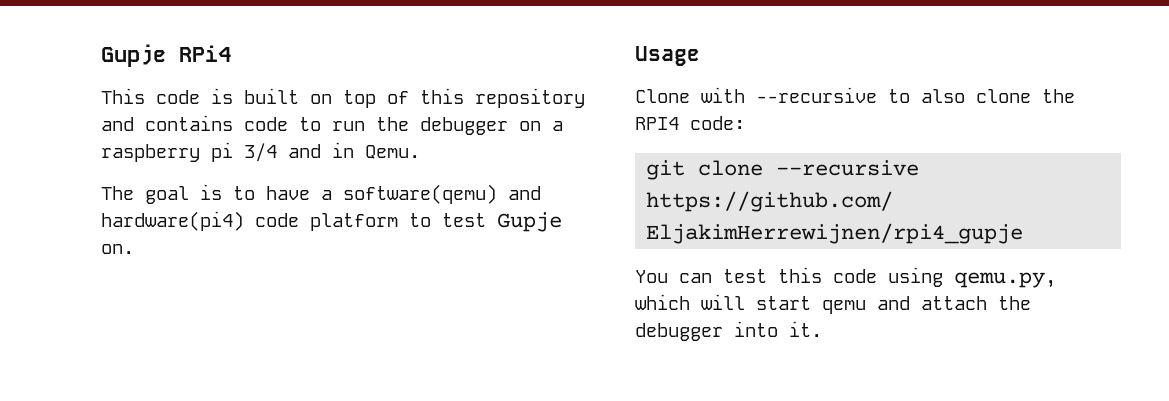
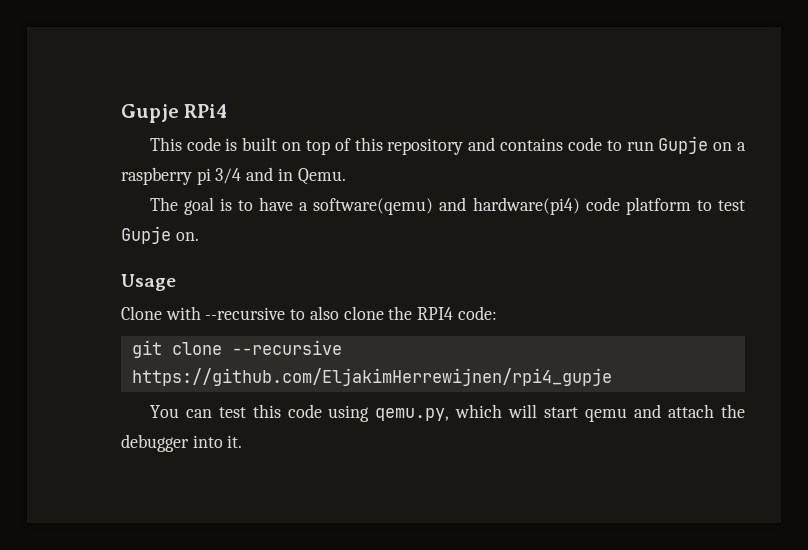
[376,117,508,135] the debugger -> [658,136,709,154] Gupje

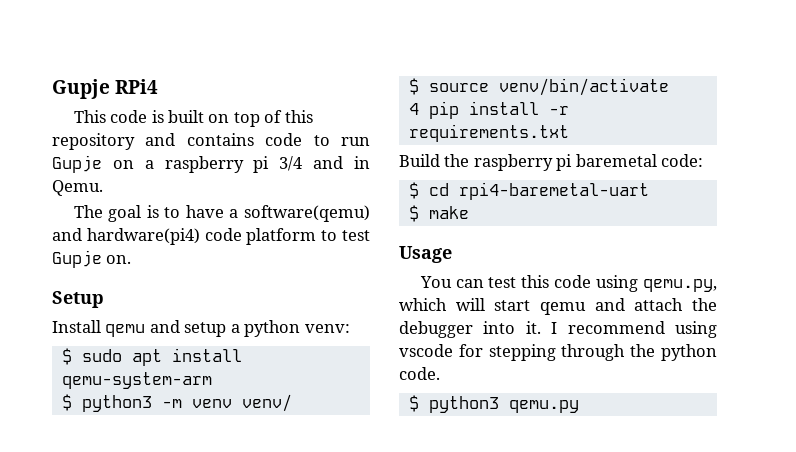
[121,274,176,291] [121,306,497,320] [131,340,342,358] [131,368,612,386] Usage // Clone with --recursive to also clone the RPI4 code: // git clone --recursive https://github.com/EljakimHerrewijnen/rpi4_gupje -> [52,291,104,308] [52,320,350,337] [61,348,242,366] [61,372,212,389] [61,394,292,412] [408,78,669,96] [408,101,569,119] [408,124,569,142] [399,154,704,171] [408,182,649,200] [408,205,469,222] [399,246,452,263] Setup // Install qemu and setup a python venv: // $ sudo apt install qemu-system-arm // $ python3 -m venv venv/ // $ source venv/bin/activate // 4 pip install -r requirements.txt // Build the raspberry pi baremetal code: // $ cd rpi4-baremetal-uart // $ make // Usage
(243, 441) none -> [551,321,717,338] [399,344,717,361] [399,367,440,380] [408,395,579,413] I recommend using vscode for stepping through the python code. // $ python3 qemu.py

